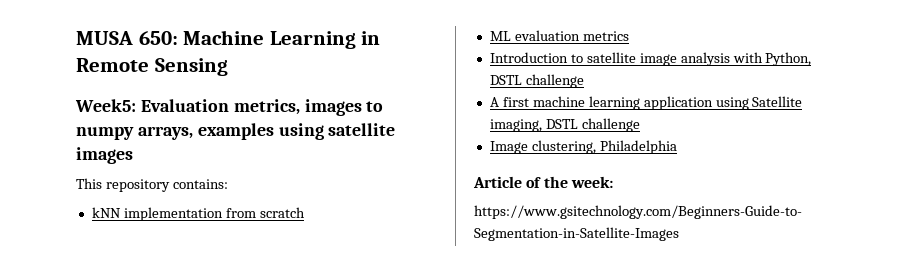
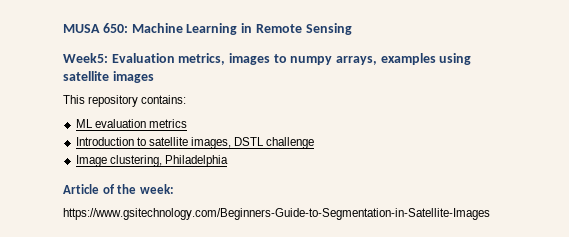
[91,207,305,221] // kNN implementation from scratch -> (187, 99) none
[639,52,812,66] [489,74,584,88] [489,96,803,110] [489,119,542,132] image analysis with Python, DSTL challenge // A first machine learning application using Satellite imaging, -> [190,137,231,149] images,

